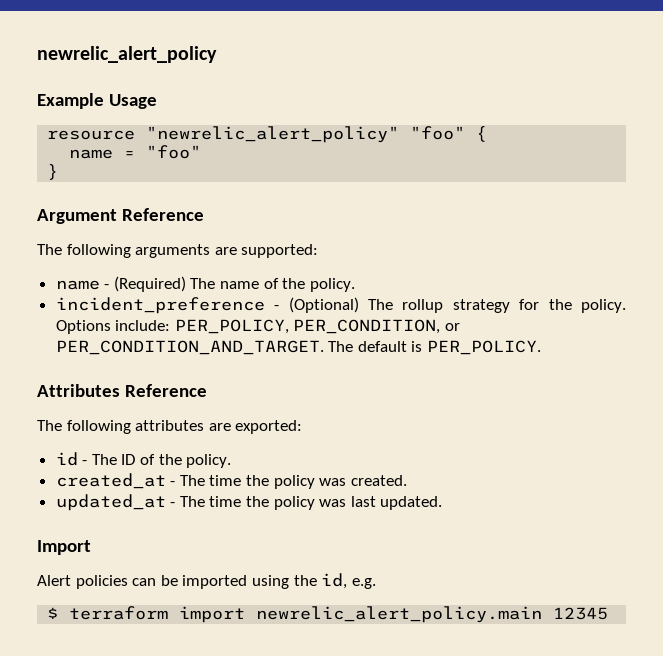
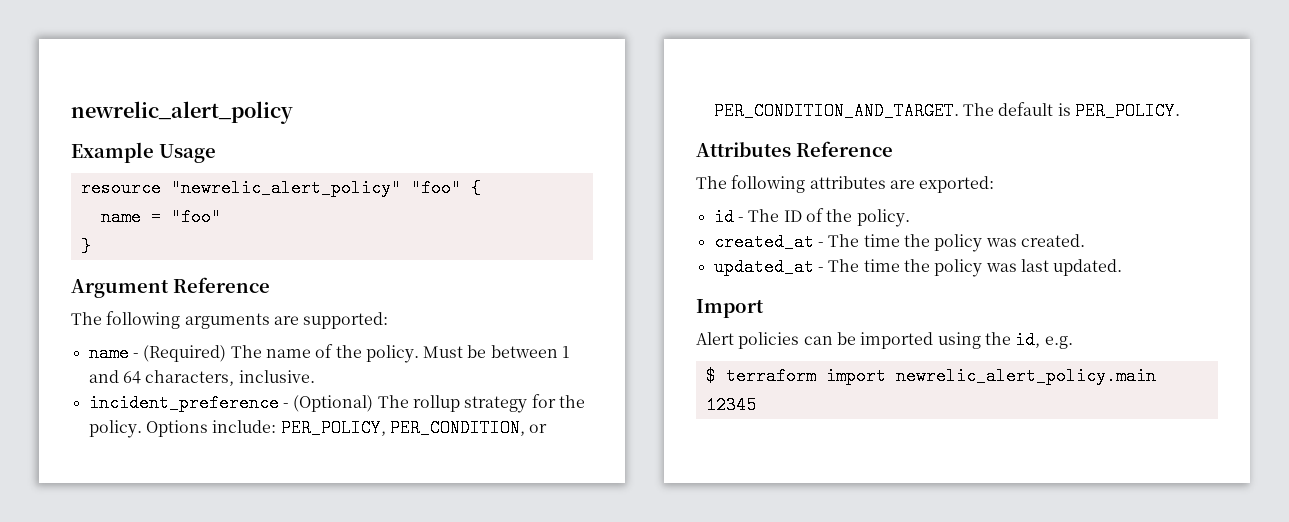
(355, 285) none -> [423,345,571,358] [88,370,315,386] Must be between 1 and 64 characters, inclusive.

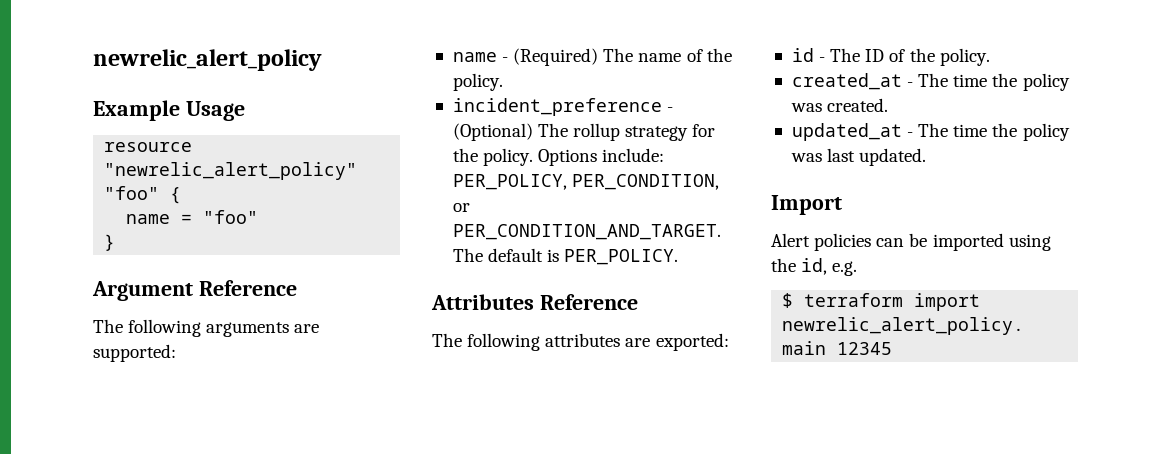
[423,345,571,358] [88,370,315,386] Must be between 1 and 64 characters, inclusive. -> (503, 82) none

